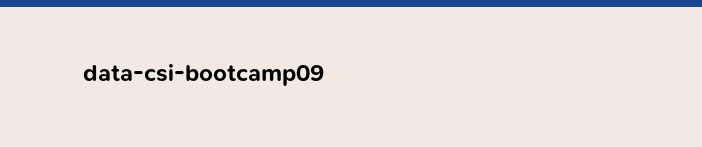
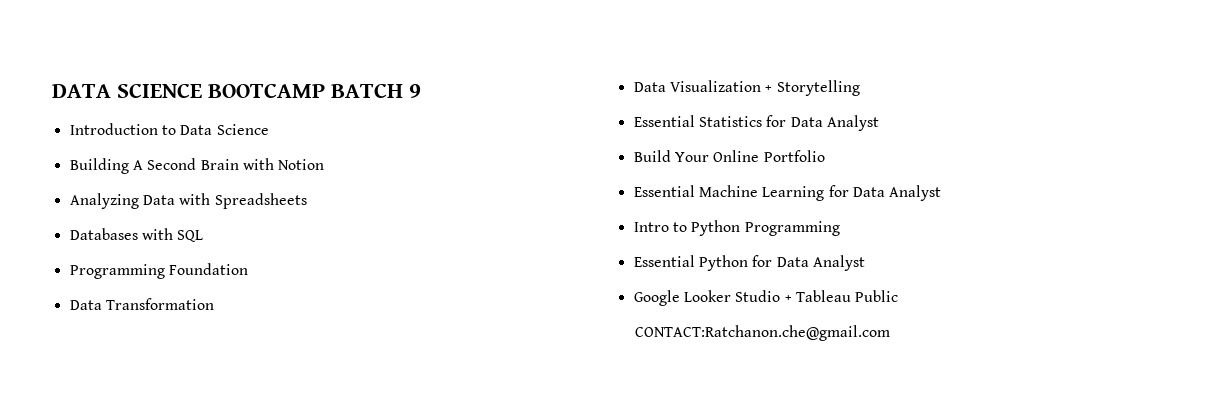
[83,64,324,86] data-csi-bootcamp09 -> [52,83,422,98] [69,123,269,135] [69,158,325,174] [69,193,307,209] [69,228,204,242] [69,263,248,279] [69,298,214,310] [633,80,860,96] [633,115,879,131] [633,150,825,162] [633,185,942,201] [633,220,840,236] [633,255,865,271] [633,290,899,306] [634,325,890,341] DATA SCIENCE BOOTCAMP BATCH 9 // Introduction to Data Science // Building A Second Brain with Notion // Analyzing Data with Spreadsheets // Databases with SQL // Programming Foundation // Data Transformation // Data Visualization + Storytelling // Essential Statistics for Data Analyst // Build Your Online Portfolio // Essential Machine Learning for Data Analyst // Intro to Python Programming // Essential Python for Data Analyst // Google Looker Studio + Tableau Public // CONTACT:Ratchanon.che@gmail.com

